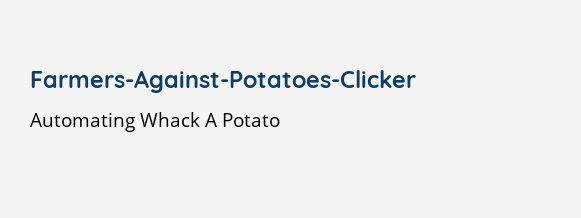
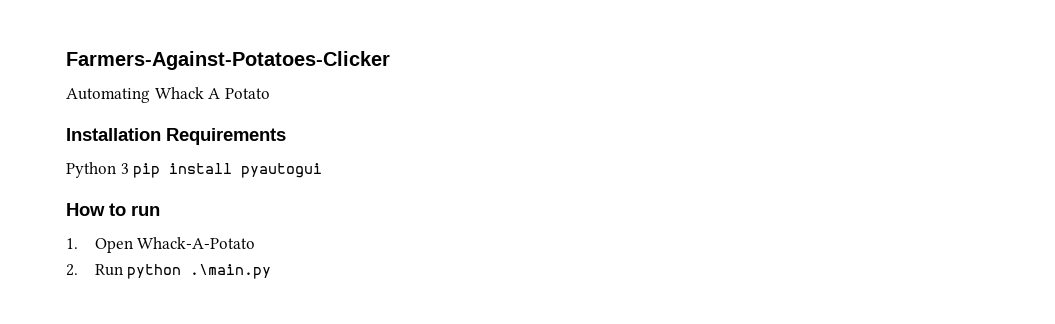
(280, 120) none -> [66,128,286,145] [66,162,323,178] [66,203,160,216] [66,237,256,253] [66,264,272,279] // Installation Requirements // Python 3 pip install pyautogui // How to run // 1. Open Whack-A-Potato // 2. Run python .\main.py

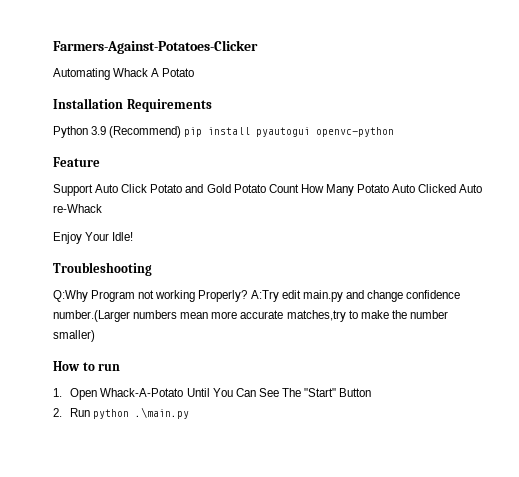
[120,163,129,174] 3 -> [91,126,182,138] 3.9 (Recommend)
(323, 170) none -> [316,127,395,137] [53,157,100,167] [53,184,483,196] [53,204,102,213] [53,232,134,244] [53,262,152,276] [53,290,461,302] [53,310,448,322] [53,330,95,342] openvc-python // Feature // Support Auto Click Potato and Gold Potato Count How Many Potato Auto Clicked Auto re-Whack // Enjoy Your Idle! // Troubleshooting // Q:Why Program not working Properly? A:Try edit main.py and change confidence number.(Larger numbers mean more accurate matches,try to make the number smaller)
(256, 243) none -> [186,388,372,397] Until You Can See The "Start" Button

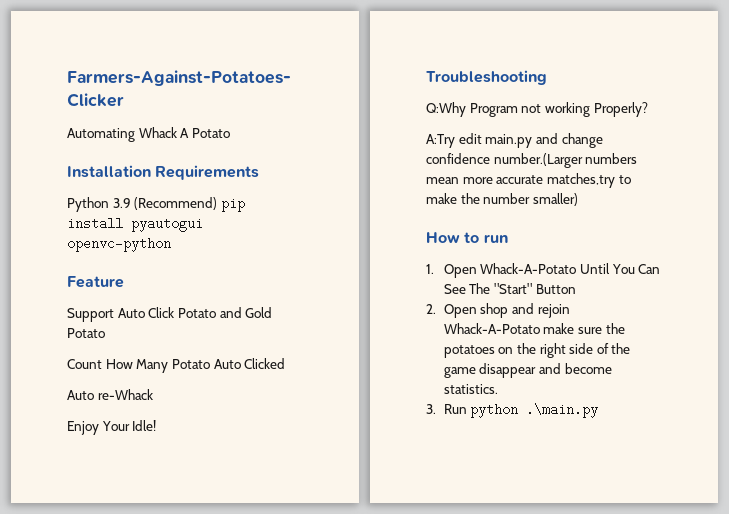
(266, 188) none -> (105, 333) //
(457, 188) none -> (286, 363) //
(248, 296) none -> (648, 109) //
(62, 412) none -> [443,303,570,318] [443,323,625,334] [443,343,631,358] [443,363,612,378] [443,384,498,394] [426,404,436,414] Open shop and rejoin Whack-A-Potato make sure the potatoes on the right side of the game disappear and become statistics. // 3.

